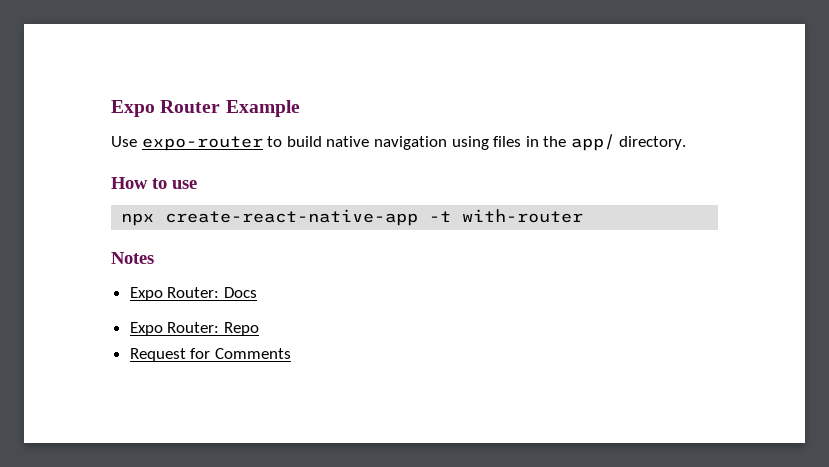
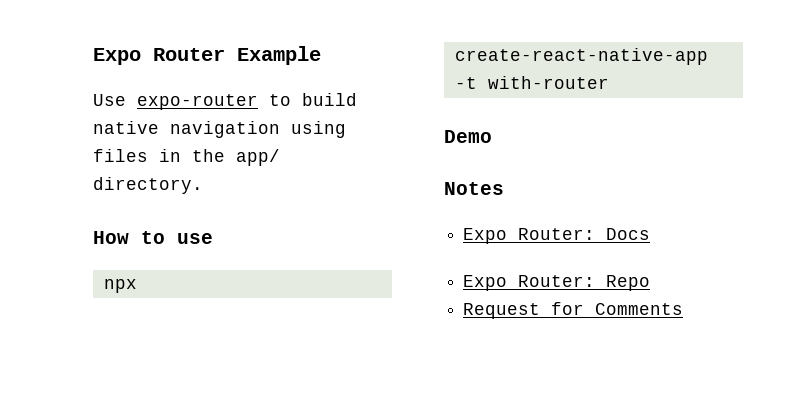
(584, 216) none -> [444,130,492,143] // Demo

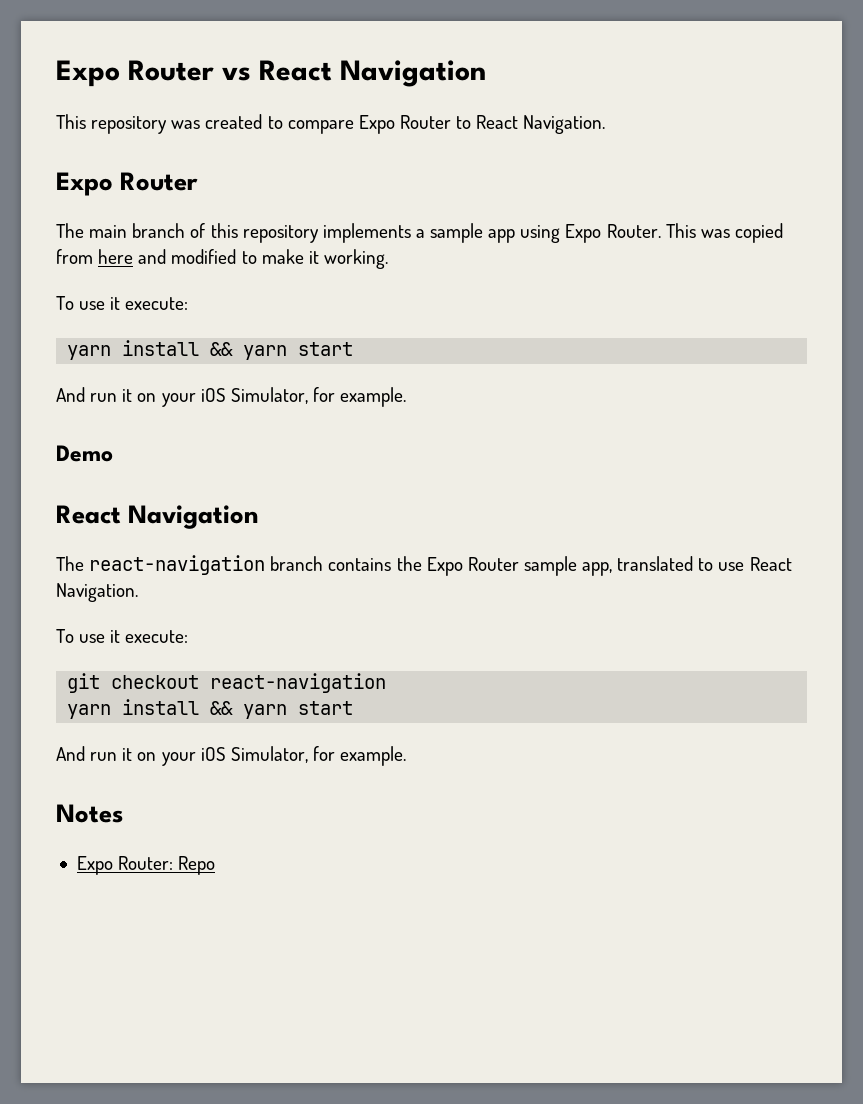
[93,46,321,65] [93,93,357,110] [93,121,346,138] [93,149,280,166] [93,177,203,194] [93,231,213,244] [103,279,137,293] [454,48,708,65] [454,76,609,89] [444,130,492,143] [444,182,504,195] [463,228,651,244] Expo Router Example // Use expo-router to build native navigation using files in the app/ directory. // How to use // npx create-react-native-app -t with-router // Demo // Notes // Expo Router: Docs -> [56,60,486,87] [56,114,606,134] [56,172,199,196] [56,223,783,243] [56,249,388,269] [56,296,189,310] [67,340,354,360] [56,387,407,407] [56,445,113,462] [56,505,260,529] [56,555,792,576] [56,583,138,602] [56,629,189,643] [67,673,387,693] [67,699,354,719] [56,746,407,766] [56,804,123,823] Expo Router vs React Navigation // This repository was created to compare Expo Router to React Navigation. // Expo Router // The main branch of this repository implements a sample app using Expo Router. This was copied from here and modified to make it working. // To use it execute: // yarn install && yarn start // And run it on your iOS Simulator, for example. // Demo // React Navigation // The react-navigation branch contains the Expo Router sample app, translated to use React Navigation. // To use it execute: // git checkout react-navigation // yarn install && yarn start // And run it on your iOS Simulator, for example. // Notes
[463,302,684,319] // Request for Comments -> (216, 865) none

